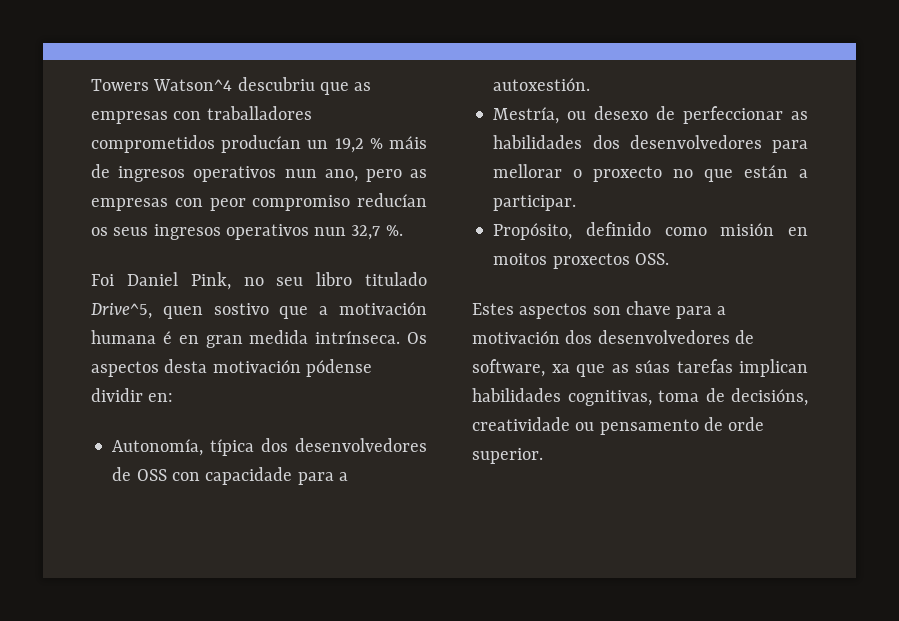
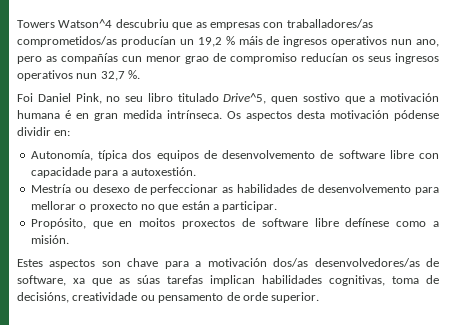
[206,106,312,120] [91,135,215,153] traballadores comprometidos -> [286,19,373,28] [17,36,117,47] traballadores/as comprometidos/as
[91,198,246,211] empresas con peor -> [61,53,226,64] compañías cun menor grao de
[295,438,428,452] [112,467,167,481] desenvolvedores de OSS -> [156,150,414,161] equipos de desenvolvemento de software libre
[493,107,560,124] Mestría, -> [30,184,71,193] Mestría
[592,135,762,149] dos desenvolvedores -> [301,184,412,193] de desenvolvemento
[586,222,808,236] [493,253,669,269] definido como misión en moitos proxectos OSS. -> [92,218,439,229] [30,235,69,244] que en moitos proxectos de software libre defínese como a misión.
[565,330,730,344] dos desenvolvedores -> [273,258,420,267] dos/as desenvolvedores/as

